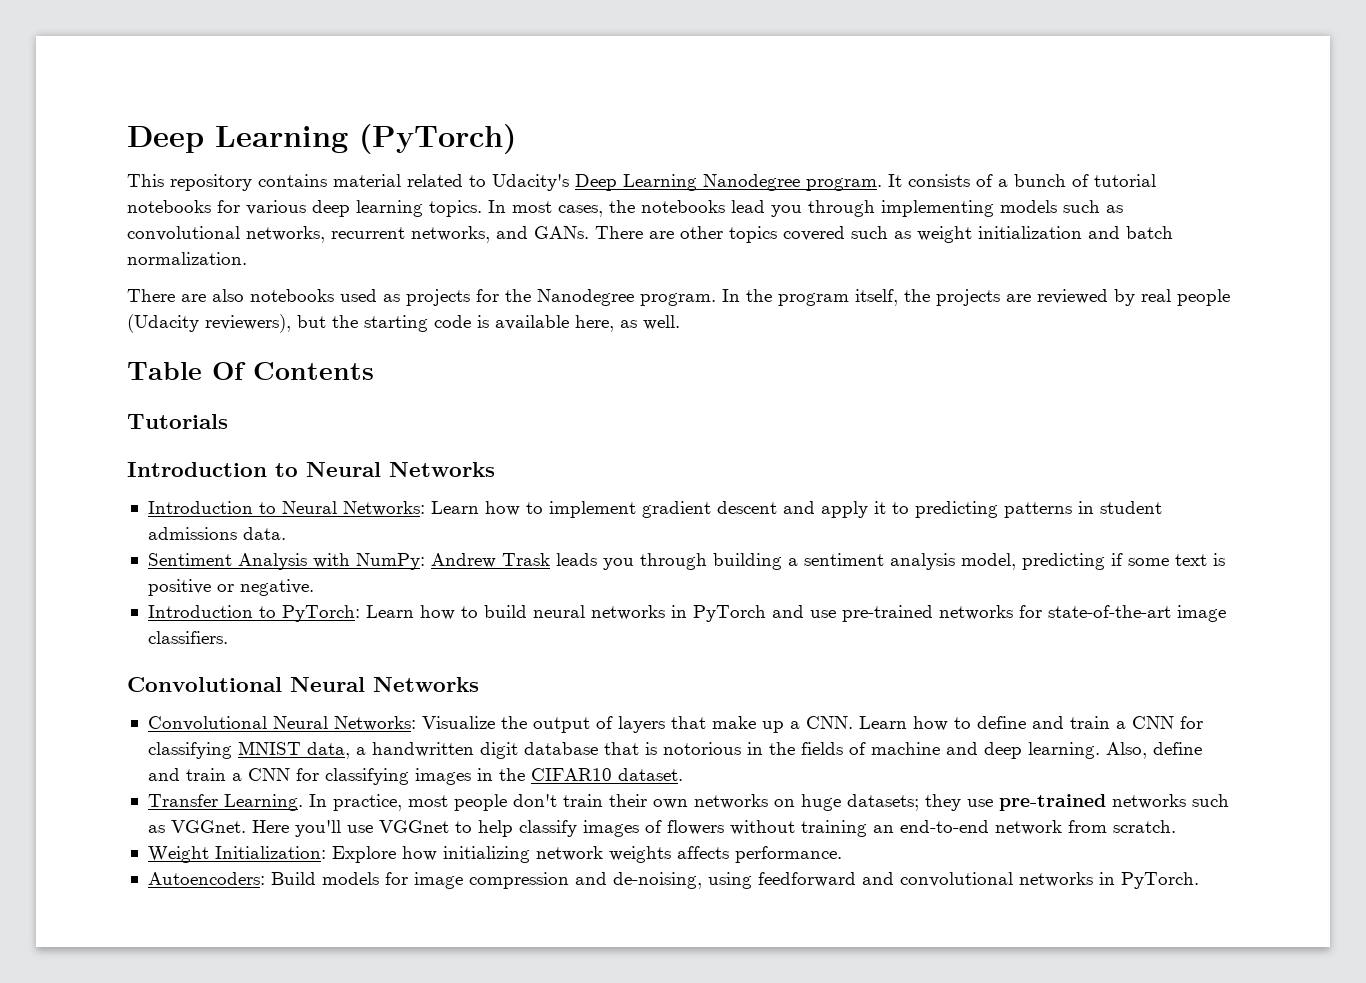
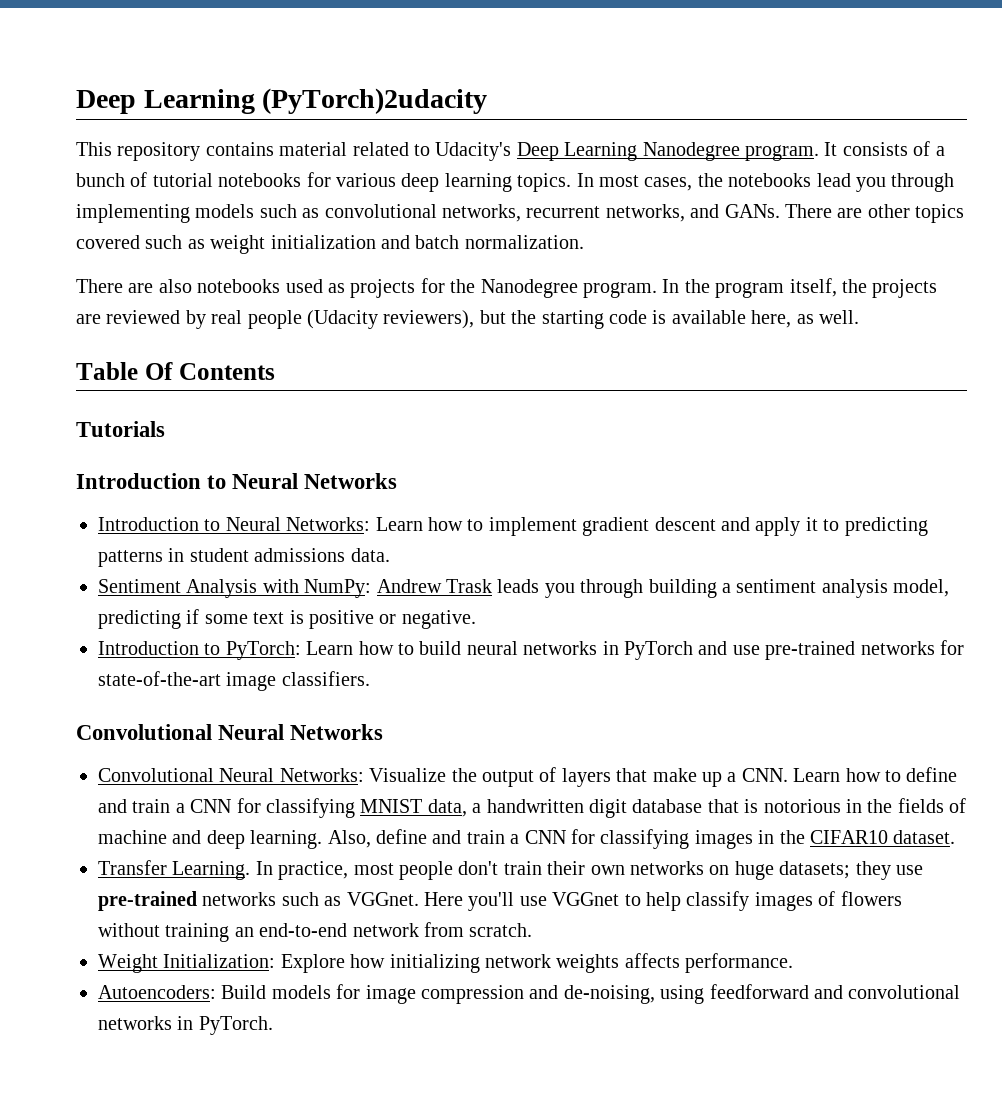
[127,124,516,154] Deep Learning (PyTorch) -> [76,88,488,114] Deep Learning (PyTorch)2udacity

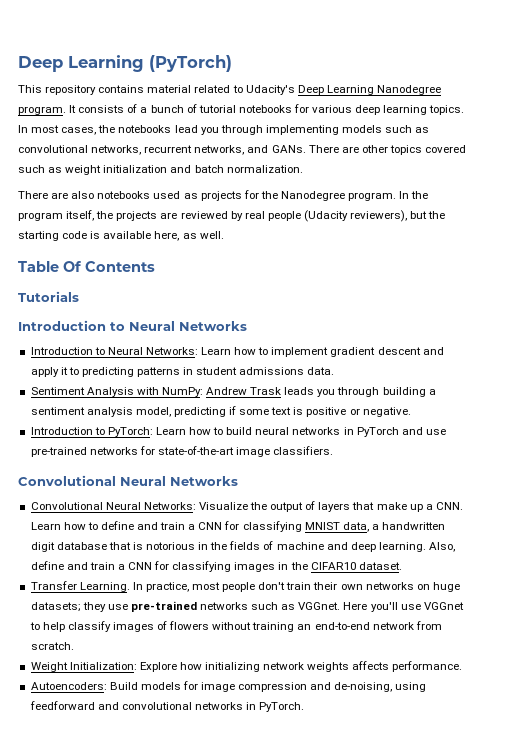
[76,88,488,114] Deep Learning (PyTorch)2udacity -> [18,55,232,72] Deep Learning (PyTorch)

